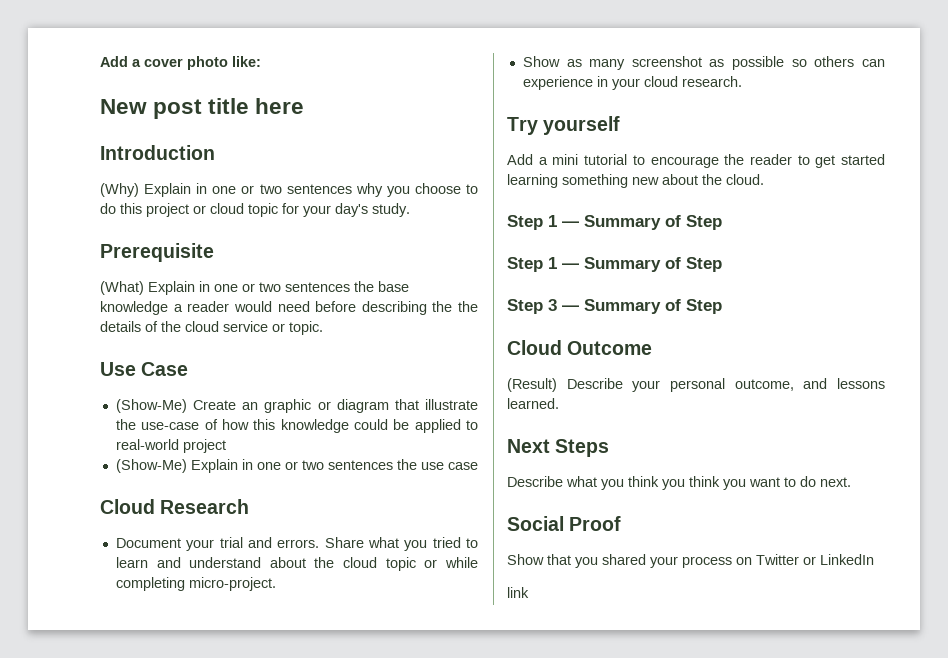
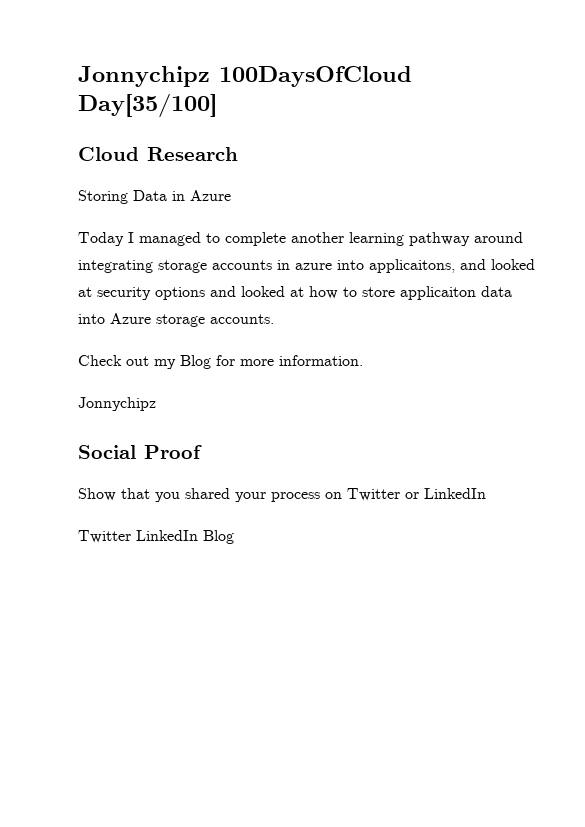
[100,56,261,70] [100,98,305,119] [100,145,215,160] [100,183,479,197] [100,203,410,217] [100,243,214,262] [100,281,409,295] [100,301,478,315] [100,321,323,335] [100,362,189,376] [115,399,478,413] [115,419,479,433] [115,439,226,453] [115,459,478,473] [100,499,250,514] [115,537,479,551] [115,557,479,571] [115,577,276,591] [522,56,885,70] [522,76,742,90] [507,116,621,135] [507,154,885,168] [507,174,764,188] [507,215,722,230] [507,257,722,272] [507,299,722,314] [507,340,653,355] [507,378,885,392] [507,398,559,409] [507,439,610,457] [507,476,851,490] Add a cover photo like: // New post title here // Introduction // (Why) Explain in one or two sentences why you choose to do this project or cloud topic for your day's study. // Prerequisite // (What) Explain in one or two sentences the base knowledge a reader would need before describing the the details of the cloud service or topic. // Use Case // (Show-Me) Create an graphic or diagram that illustrate the use-case of how this knowledge could be applied to real-world project // (Show-Me) Explain in one or two sentences the use case // Cloud Research // Document your trial and errors. Share what you tried to learn and understand about the cloud topic or while completing micro-project. // Show as many screenshot as possible so others can experience in your cloud research. // Try yourself // Add a mini tutorial to encourage the reader to get started learning something new about the cloud. // Step 1 — Summary of Step // Step 1 — Summary of Step // Step 3 — Summary of Step // Cloud Outcome // (Result) Describe your personal outcome, and lessons learned. // Next Steps // Describe what you think you think you want to do next. -> [78,66,412,87] [78,93,217,118] [78,147,238,161] [78,190,231,204] [78,232,523,246] [78,259,535,273] [78,286,512,300] [78,313,274,327] [78,355,363,369] [78,397,156,411] Jonnychipz 100DaysOfCloud Day[35/100] // Cloud Research // Storing Data in Azure // Today I managed to complete another learning pathway around integrating storage accounts in azure into applicaitons, and looked at security options and looked at how to store applicaiton data into Azure storage accounts. // Check out my Blog for more information. // Jonnychipz
[507,587,529,598] link -> [78,530,234,544] Twitter LinkedIn Blog

